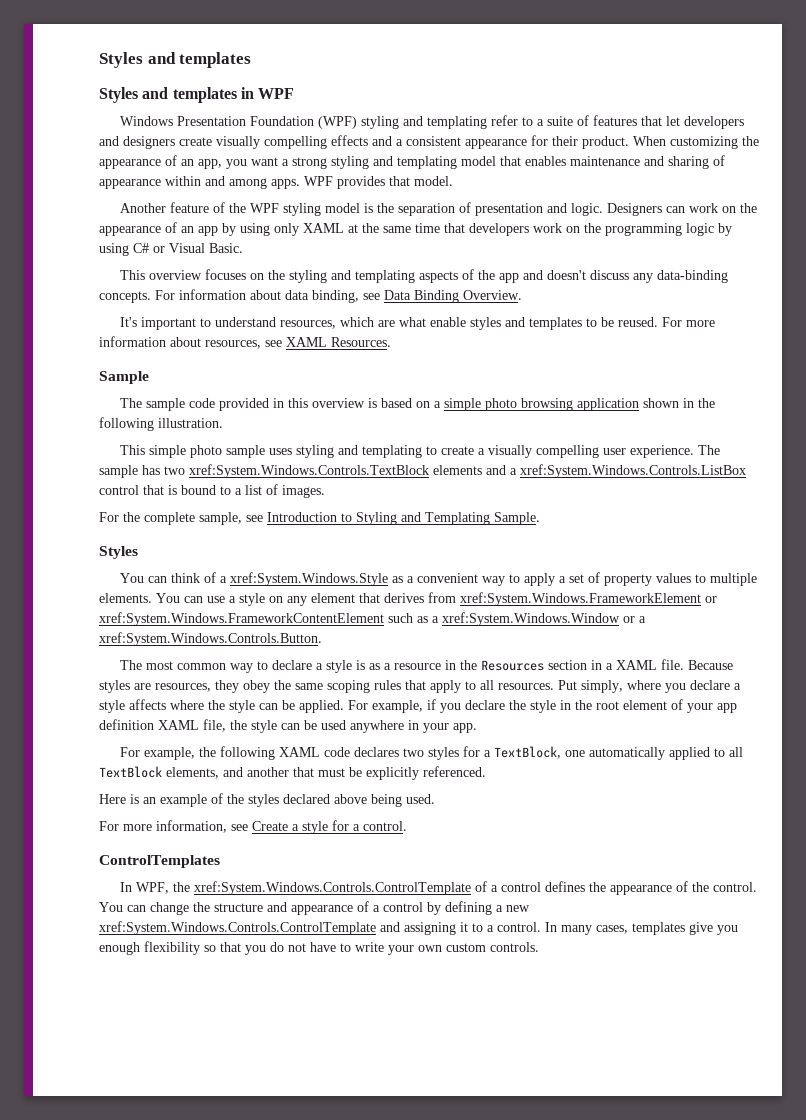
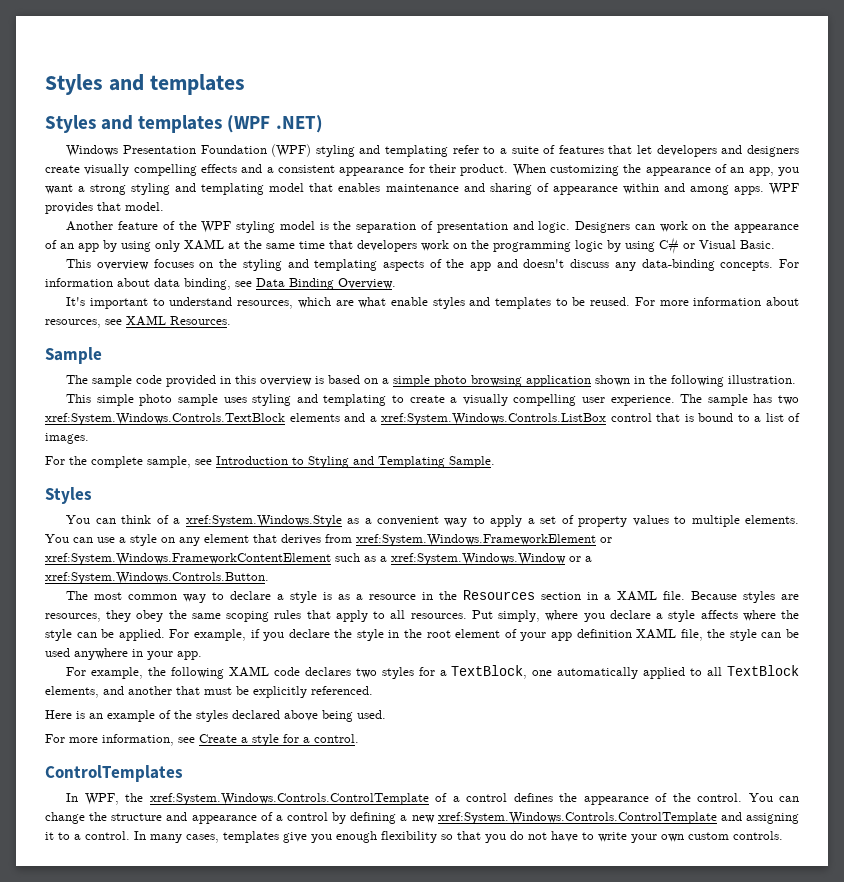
[240,87,295,99] in WPF -> [227,115,323,133] (WPF .NET)

